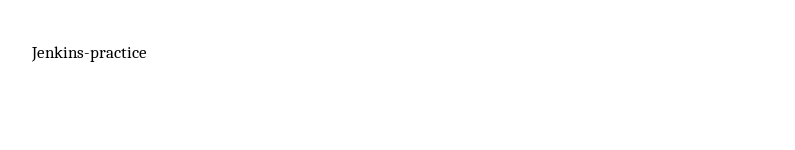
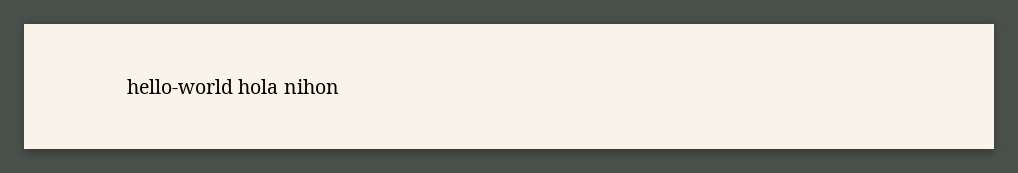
[31,46,147,62] Jenkins-practice -> [127,79,339,94] hello-world hola nihon

